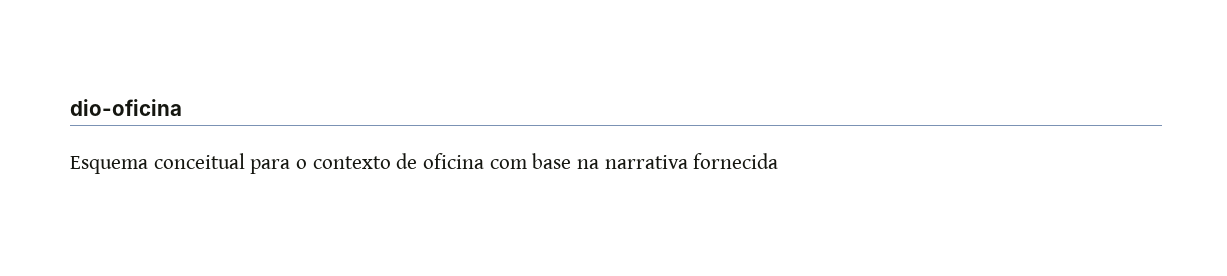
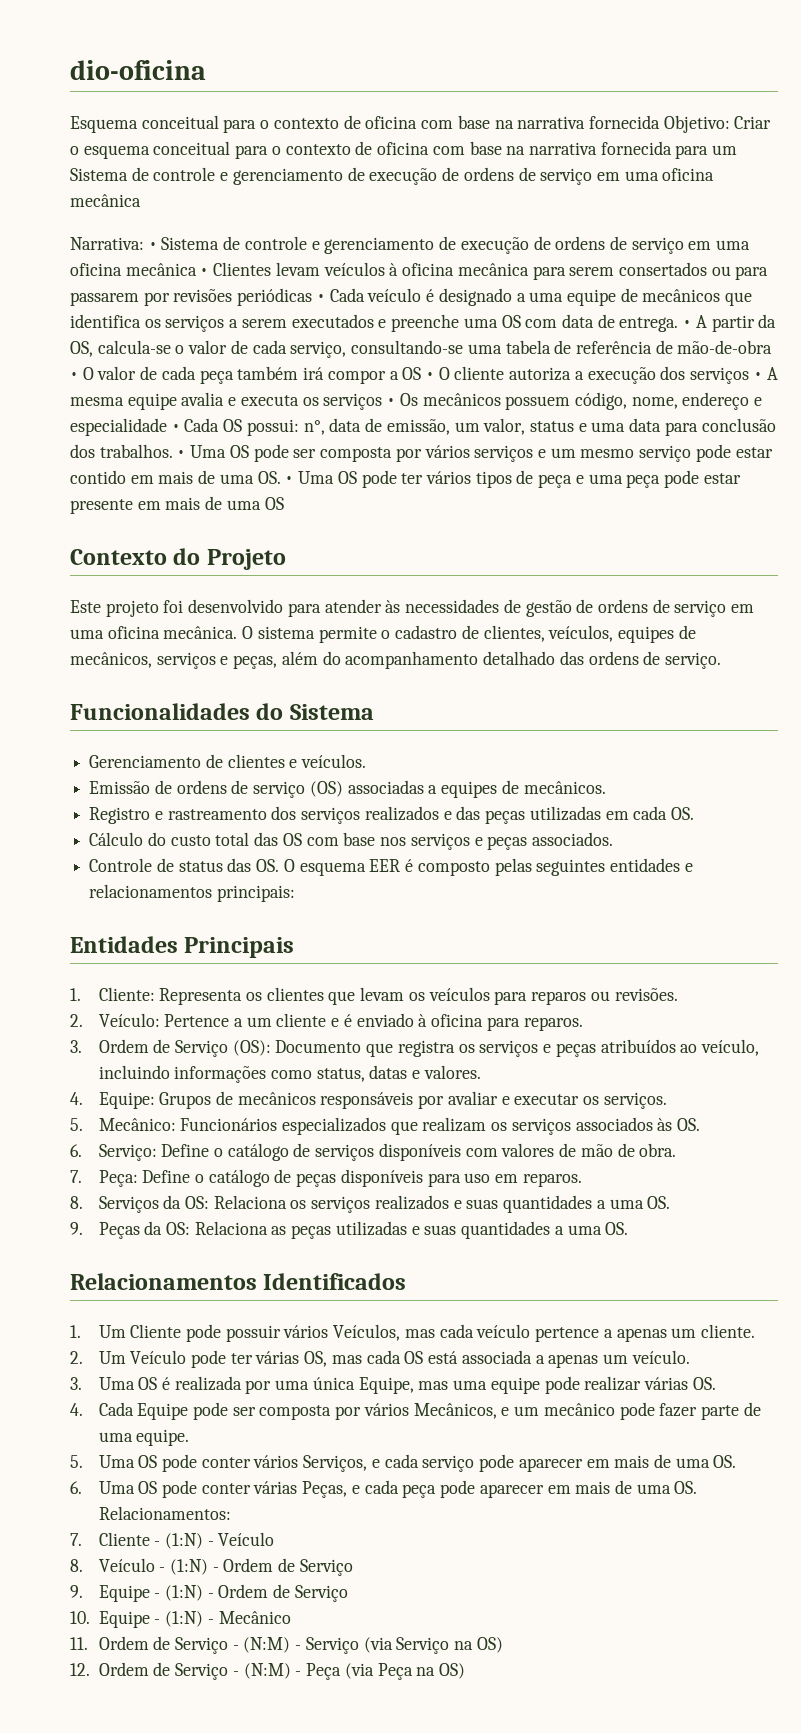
(779, 161) none -> [663,115,772,133] [70,141,738,159] [70,167,715,185] [70,194,141,207] [70,236,751,254] [70,262,769,280] [70,288,753,306] [70,314,777,332] [70,340,773,358] [70,366,778,384] [70,392,763,410] [70,418,776,436] [70,444,773,462] [70,470,741,488] [70,496,284,514] [70,548,286,570] [70,599,755,617] [70,625,696,643] [70,651,721,669] [70,703,374,720] [89,754,367,768] [89,780,606,798] [89,806,694,824] [89,832,613,850] [89,858,693,876] [89,884,295,902] [70,936,295,958] [70,987,678,1005] [70,1013,583,1031] [70,1039,759,1057] [98,1065,481,1083] [70,1091,667,1109] [70,1117,701,1135] [70,1143,677,1161] [70,1169,582,1187] [70,1195,671,1213] [70,1221,629,1239] [70,1273,407,1290] [70,1324,755,1342] [70,1350,690,1368] [70,1376,716,1394] [70,1402,761,1420] [98,1429,190,1446] [70,1454,737,1472] [70,1480,698,1498] [98,1506,231,1520] [70,1532,275,1549] [70,1558,353,1576] [70,1584,348,1602] [70,1611,291,1628] [70,1636,503,1654] [70,1662,466,1680] Objetivo: Criar o esquema conceitual para o contexto de oficina com base na narrativa fornecida para um Sistema de controle e gerenciamento de execução de ordens de serviço em uma oficina mecânica // Narrativa: • Sistema de controle e gerenciamento de execução de ordens de serviço em uma oficina mecânica • Clientes levam veículos à oficina mecânica para serem consertados ou para passarem por revisões periódicas • Cada veículo é designado a uma equipe de mecânicos que identifica os serviços a serem executados e preenche uma OS com data de entrega. • A partir da OS, calcula-se o valor de cada serviço, consultando-se uma tabela de referência de mão-de-obra • O valor de cada peça também irá compor a OS • O cliente autoriza a execução dos serviços • A mesma equipe avalia e executa os serviços • Os mecânicos possuem código, nome, endereço e especialidade • Cada OS possui: n°, data de emissão, um valor, status e uma data para conclusão dos trabalhos. • Uma OS pode ser composta por vários serviços e um mesmo serviço pode estar contido em mais de uma OS. • Uma OS pode ter vários tipos de peça e uma peça pode estar presente em mais de uma OS // Contexto do Projeto // Este projeto foi desenvolvido para atender às necessidades de gestão de ordens de serviço em uma oficina mecânica. O sistema permite o cadastro de clientes, veículos, equipes de mecânicos, serviços e peças, além do acompanhamento detalhado das ordens de serviço. // Funcionalidades do Sistema // Gerenciamento de clientes e veículos. // Emissão de ordens de serviço (OS) associadas a equipes de mecânicos. // Registro e rastreamento dos serviços realizados e das peças utilizadas em cada OS. // Cálculo do custo total das OS com base nos serviços e peças associados. // Controle de status das OS. O esquema EER é composto pelas seguintes entidades e relacionamentos principais: // Entidades Principais // 1. Cliente: Representa os clientes que levam os veículos para reparos ou revisões. // 2. Veículo: Pertence a um cliente e é enviado à oficina para reparos. // 3. Ordem de Serviço (OS): Documento que registra os serviços e peças atribuídos ao veículo, incluindo informações como status, datas e valores. // 4. Equipe: Grupos de mecânicos responsáveis por avaliar e executar os serviços. // 5. Mecânico: Funcionários especializados que realizam os serviços associados às OS. // 6. Serviço: Define o catálogo de serviços disponíveis com valores de mão de obra. // 7. Peça: Define o catálogo de peças disponíveis para uso em reparos. // 8. Serviços da OS: Relaciona os serviços realizados e suas quantidades a uma OS. // 9. Peças da OS: Relaciona as peças utilizadas e suas quantidades a uma OS. // Relacionamentos Identificados // 1. Um Cliente pode possuir vários Veículos, mas cada veículo pertence a apenas um cliente. // 2. Um Veículo pode ter várias OS, mas cada OS está associada a apenas um veículo. // 3. Uma OS é realizada por uma única Equipe, mas uma equipe pode realizar várias OS. // 4. Cada Equipe pode ser composta por vários Mecânicos, e um mecânico pode fazer parte de uma equipe. // 5. Uma OS pode conter vários Serviços, e cada serviço pode aparecer em mais de uma OS. // 6. Uma OS pode conter várias Peças, e cada peça pode aparecer em mais de uma OS. Relacionamentos: // 7. Cliente - (1:N) - Veículo // 8. Veículo - (1:N) - Ordem de Serviço // 9. Equipe - (1:N) - Ordem de Serviço // 10. Equipe - (1:N) - Mecânico // 11. Ordem de Serviço - (N:M) - Serviço (via Serviço na OS) // 12. Ordem de Serviço - (N:M) - Peça (via Peça na OS)

